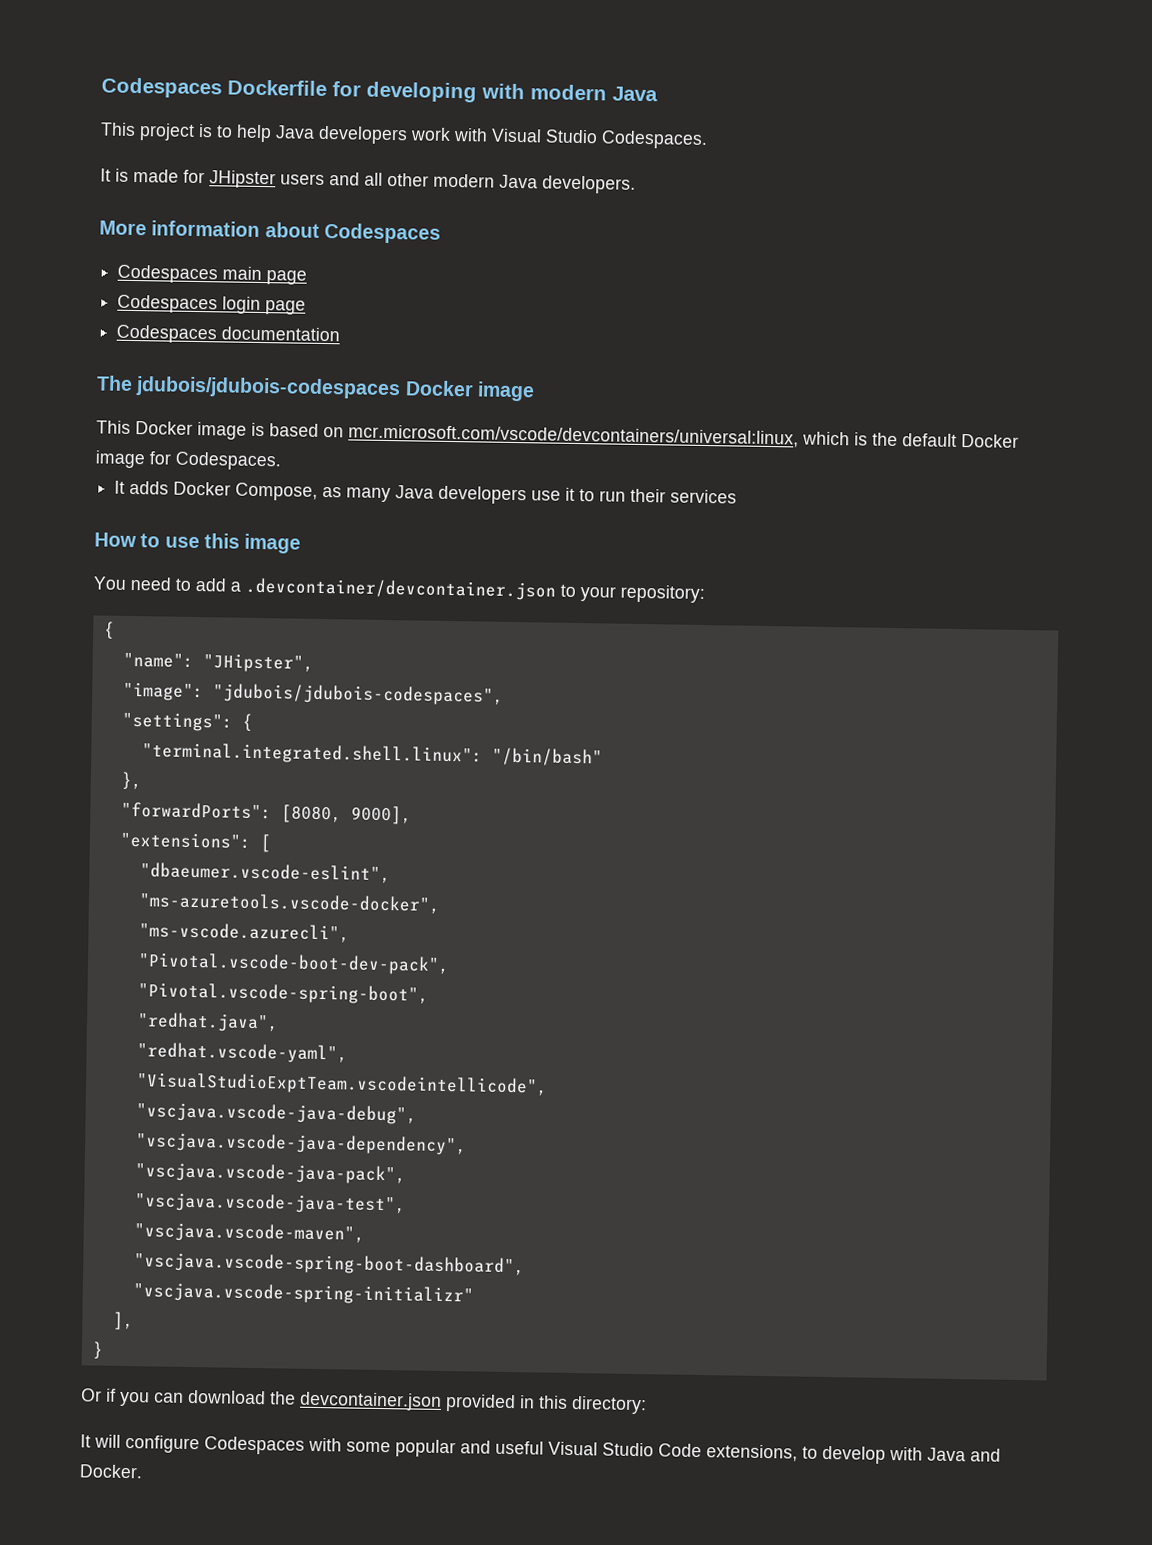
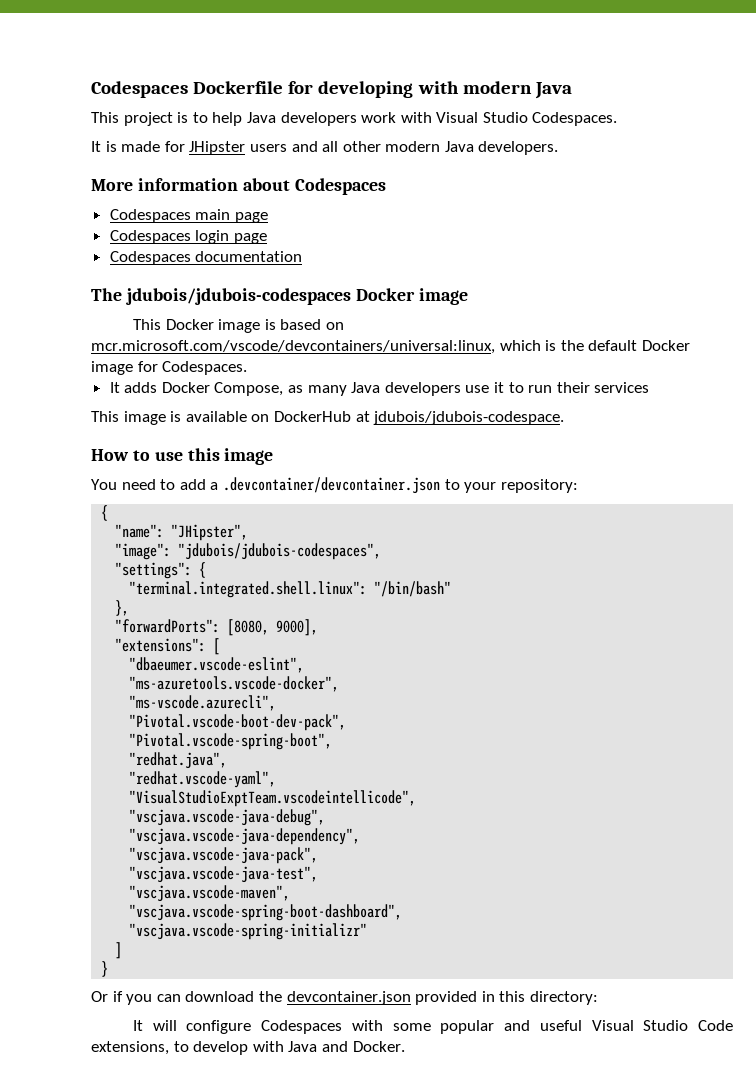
(738, 496) none -> [91,411,565,425] // This image is available on DockerHub at jdubois/jdubois-codespace.
[112,1311,134,1331] ], -> [115,942,123,959] ]

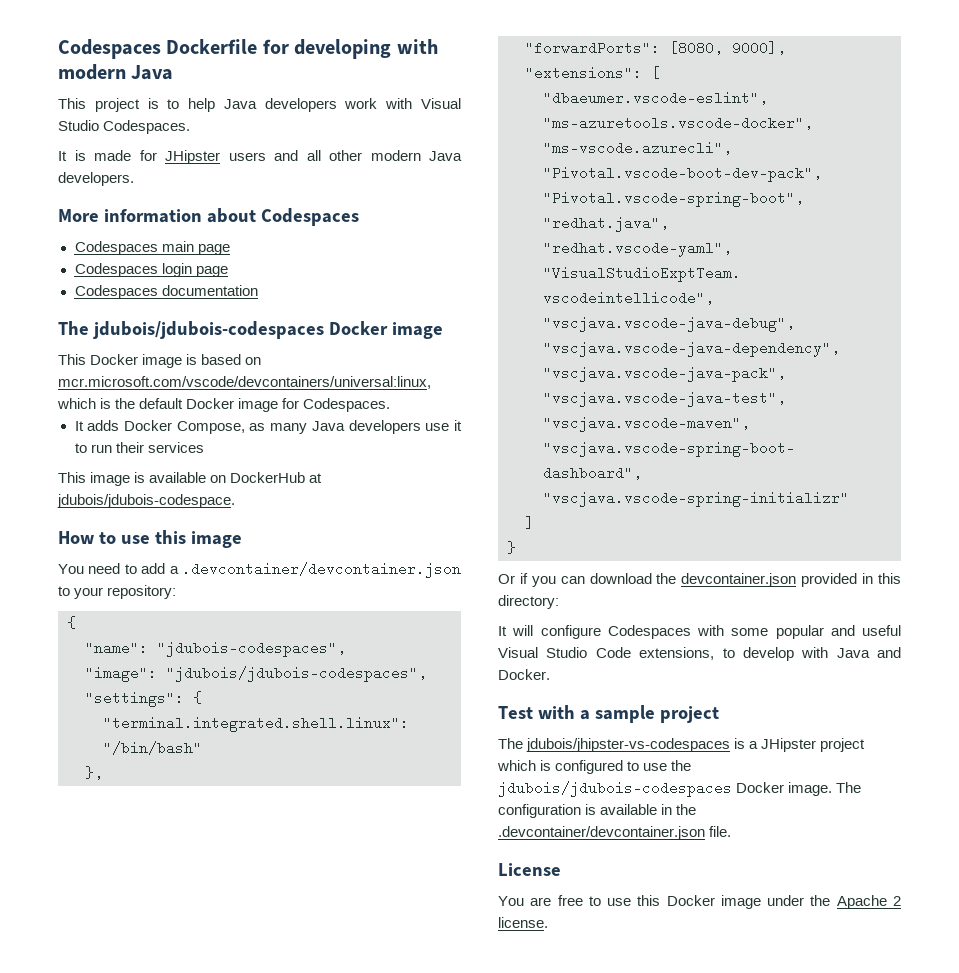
[171,524,249,541] "JHipster", -> [157,641,346,657] "jdubois-codespaces",
(405, 1046) none -> [498,705,719,723] [498,738,866,752] [497,760,692,774] [498,781,862,797] [498,804,697,818] [498,826,732,840] [498,863,561,876] [498,895,901,909] [498,917,548,928] // Test with a sample project // The jdubois/jhipster-vs-codespaces is a JHipster project which is configured to use the jdubois/jdubois-codespaces Docker image. The configuration is available in the .devcontainer/devcontainer.json file. // License // You are free to use this Docker image under the Apache 2 license.

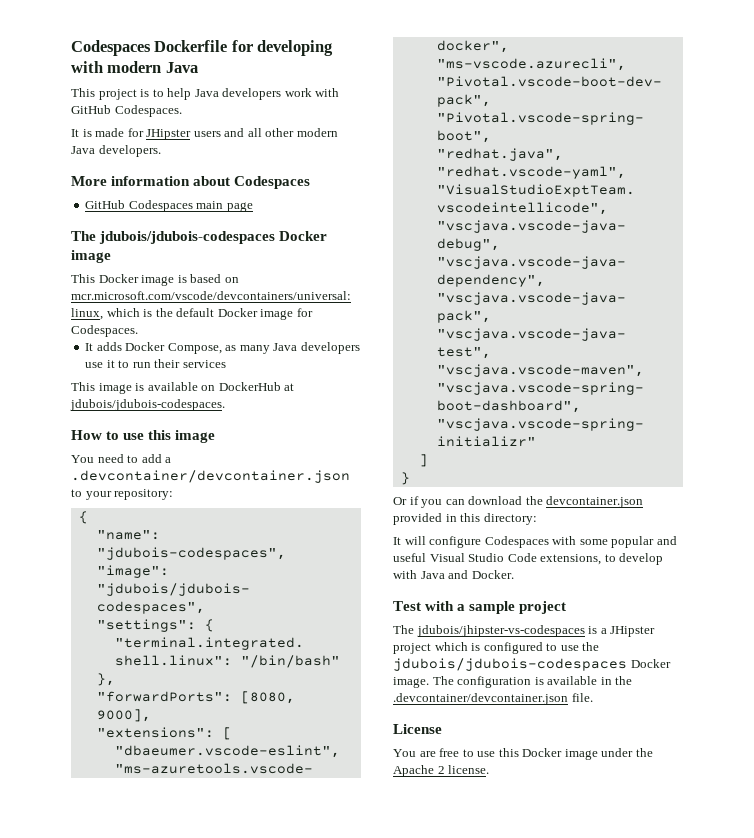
[420,98,461,109] [58,120,99,131] Visual Studio -> [71,105,111,114] GitHub
(359, 217) none -> [85,200,126,209] GitHub
[74,263,228,277] [74,285,258,299] // Codespaces login page // Codespaces documentation -> (253, 207) none
[57,494,235,508] jdubois/jdubois-codespace. -> [70,399,225,411] jdubois/jdubois-codespaces.

